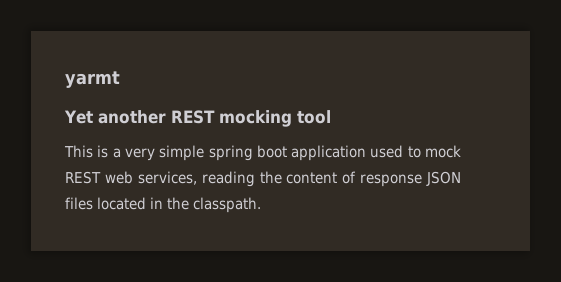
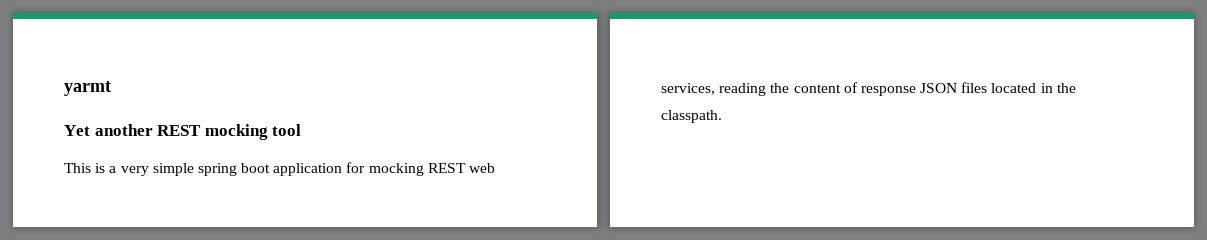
[370,145,462,158] used to mock -> [346,162,424,176] for mocking

